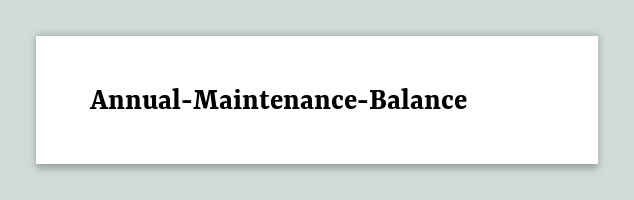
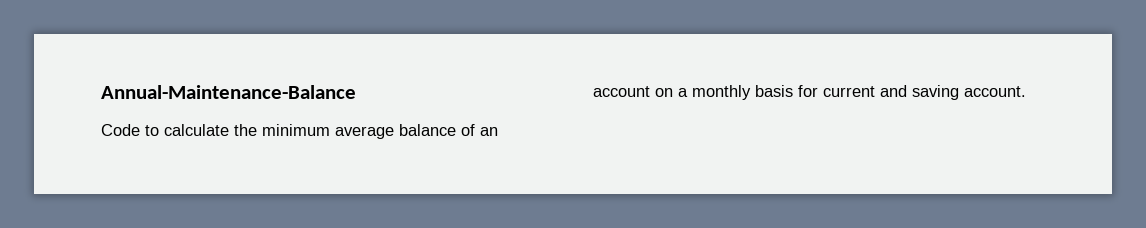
(467, 98) none -> [101,124,498,139] [593,85,1026,100] // Code to calculate the minimum average balance of an account on a monthly basis for current and saving account.

